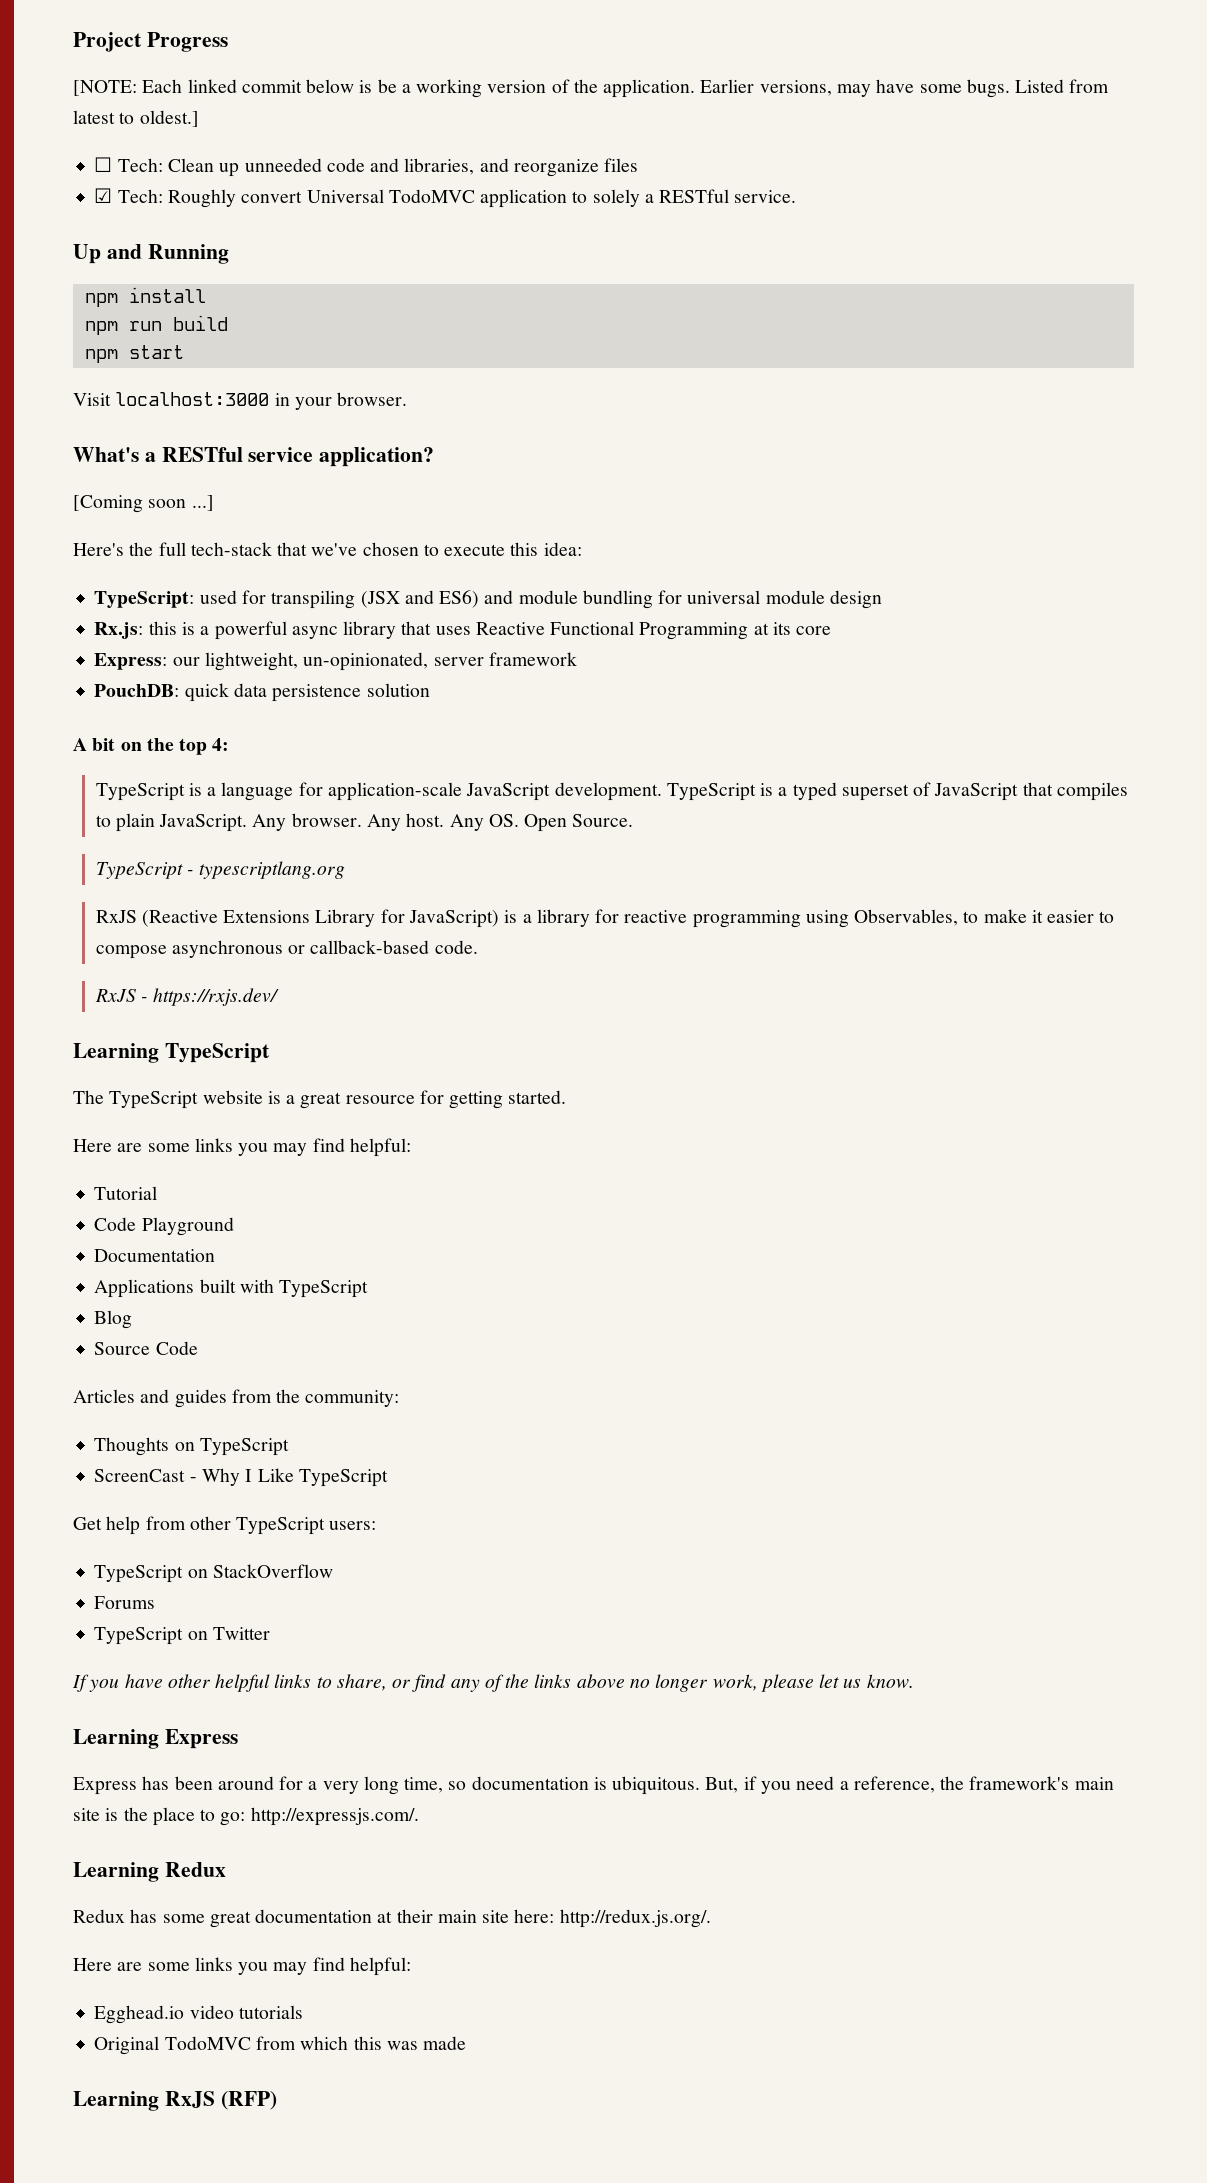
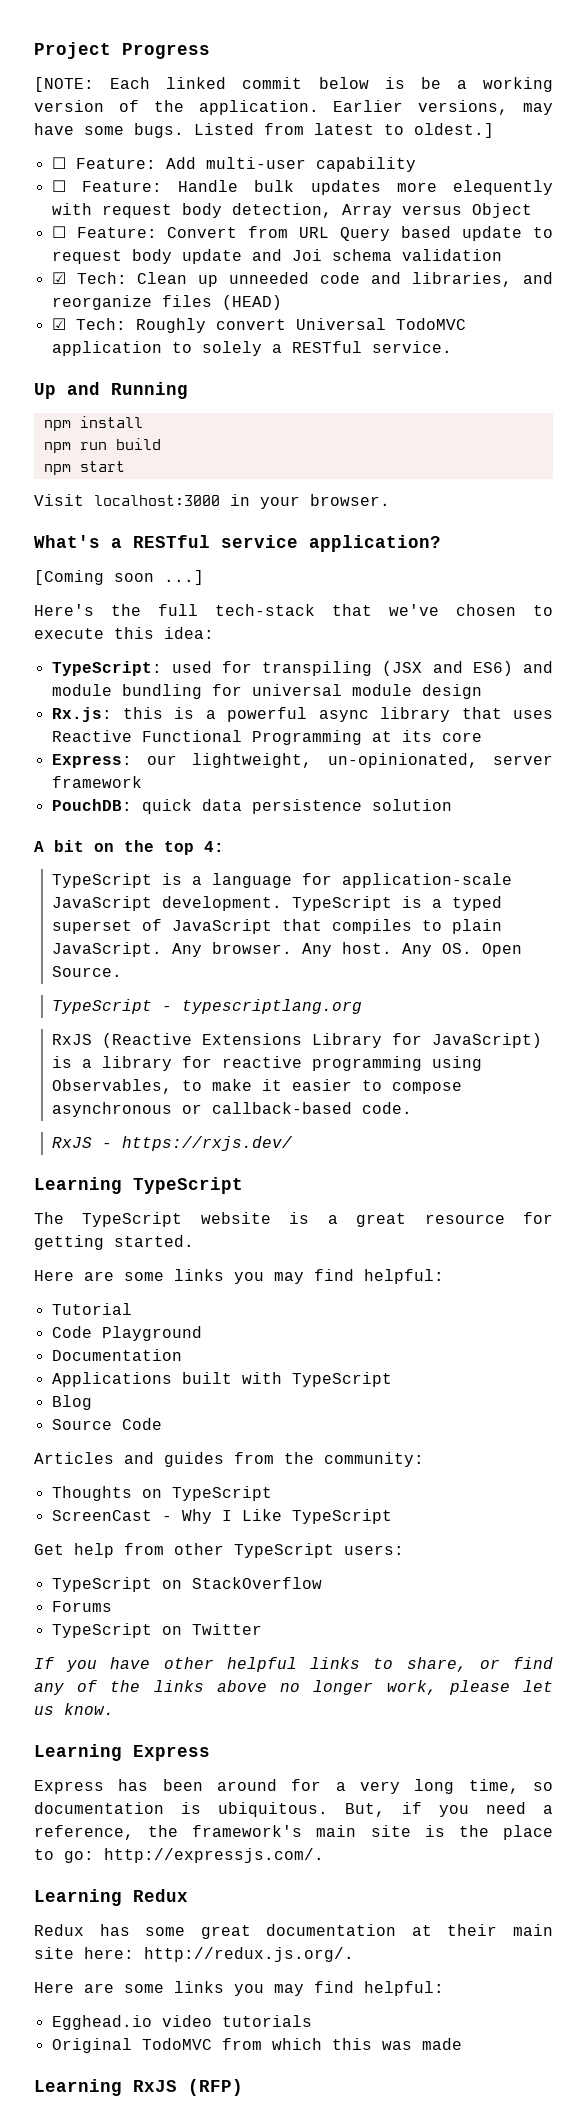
(113, 164) none -> [75,157,416,172] [51,180,553,195] [51,203,532,218] [51,226,553,241] [51,249,502,264] [51,272,66,284] Feature: Add multi-user capability // ☐ Feature: Handle bulk updates more elequently with request body detection, Array versus Object // ☐ Feature: Convert from URL Query based update to request body update and Joi schema validation // ☑
(639, 165) none -> [221,295,282,310] (HEAD)

